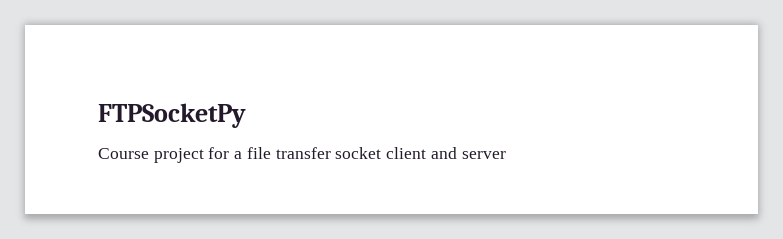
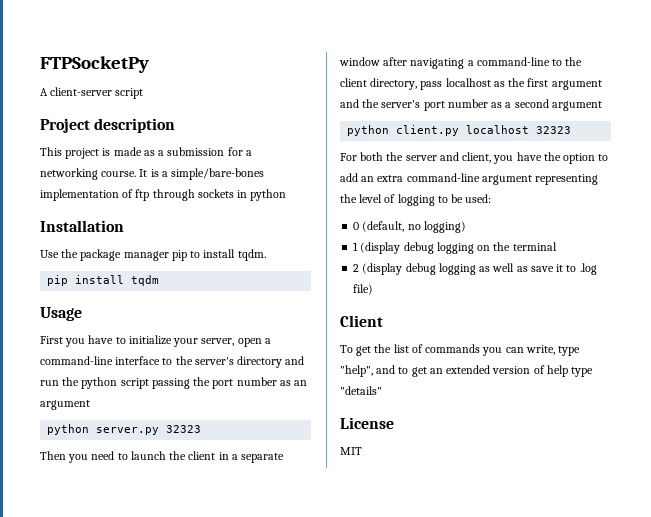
[98,147,506,163] Course project for a file transfer socket client and server -> [40,87,144,99] [40,118,176,133] [40,147,252,159] [40,168,265,180] [40,189,287,201] [40,220,124,232] [40,249,266,261] [47,275,160,286] [40,307,82,321] [40,335,271,347] [40,356,305,368] [40,377,308,389] [40,400,90,410] [47,424,202,435] [40,451,285,463] [339,57,583,69] [340,78,602,90] [340,99,602,111] [347,125,572,136] [340,152,609,164] [340,173,599,185] [340,194,492,206] [353,221,466,233] [353,242,557,254] [353,263,597,275] [353,284,374,295] [340,315,383,327] [340,344,581,356] [340,365,594,377] [340,386,382,395] [340,417,394,429] [340,447,362,455] A client-server script // Project description // This project is made as a submission for a networking course. It is a simple/bare-bones implementation of ftp through sockets in python // Installation // Use the package manager pip to install tqdm. // pip install tqdm // Usage // First you have to initialize your server, open a command-line interface to the server's directory and run the python script passing the port number as an argument // python server.py 32323 // Then you need to launch the client in a separate window after navigating a command-line to the client directory, pass localhost as the first argument and the server's port number as a second argument // python client.py localhost 32323 // For both the server and client, you have the option to add an extra command-line argument representing the level of logging to be used: // 0 (default, no logging) // 1 (display debug logging on the terminal // 2 (display debug logging as well as save it to .log file) // Client // To get the list of commands you can write, type "help", and to get an extended version of help type "details" // License // MIT

